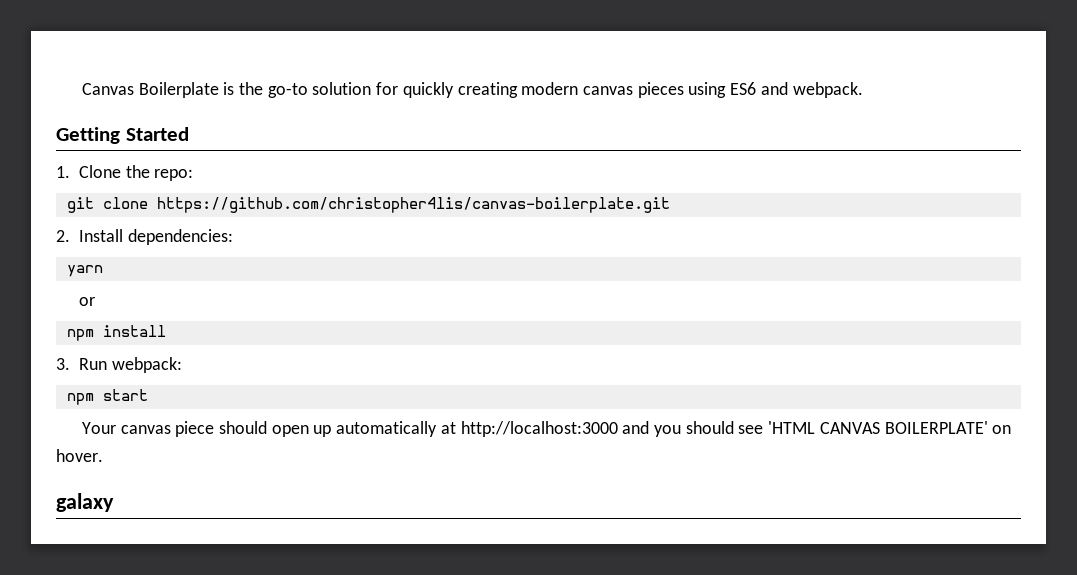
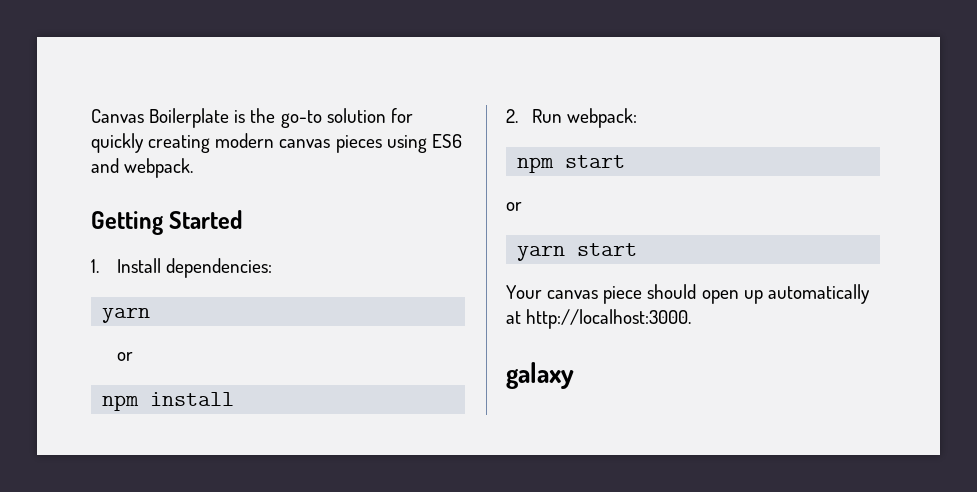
[78,165,194,181] [66,197,670,213] [56,230,70,242] Clone the repo: // git clone https://github.com/christopher4lis/canvas-boilerplate.git // 2. -> (99, 266) none
[56,358,70,370] 3. -> [506,109,518,123] 2.
(148, 395) none -> [506,202,522,211] [517,243,638,261] // or // yarn start
[460,421,1012,437] [56,449,103,462] http://localhost:3000 and you should see 'HTML CANVAS BOILERPLATE' on hover. -> [526,309,692,329] http://localhost:3000.

